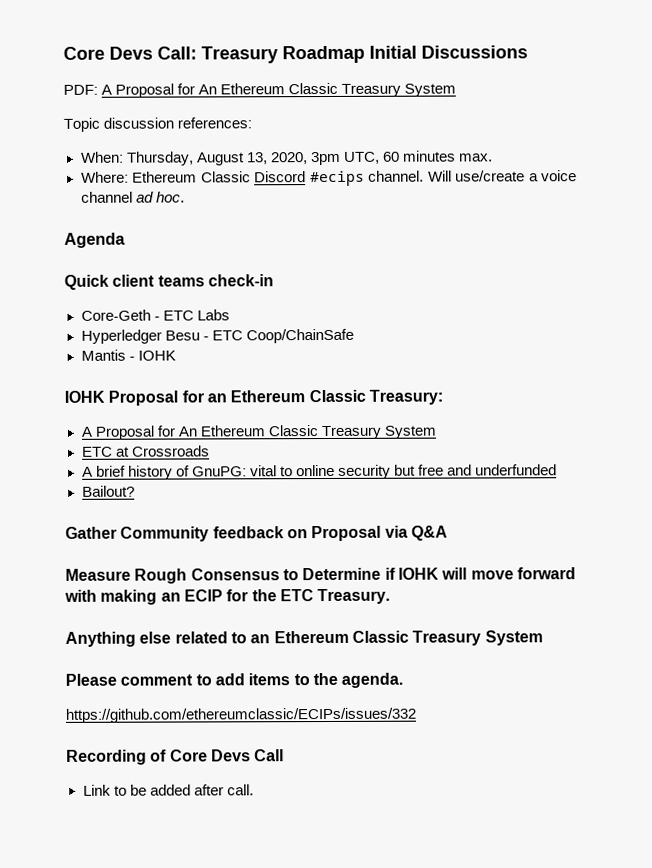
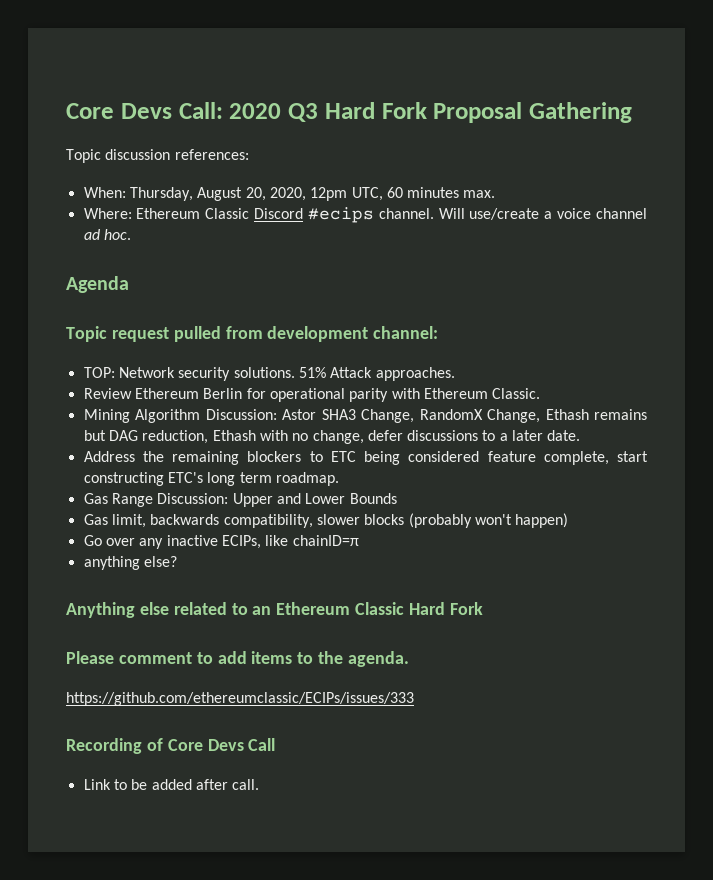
[201,45,528,64] [63,82,457,98] Treasury Roadmap Initial Discussions // PDF: A Proposal for An Ethereum Classic Treasury System -> [229,102,632,123] 2020 Q3 Hard Fork Proposal Gathering
[246,151,341,166] 13, 2020, 3pm -> [245,187,348,201] 20, 2020, 12pm
[64,274,274,290] [80,309,230,321] [80,328,354,344] [80,349,176,361] [64,389,443,406] [80,425,437,440] [81,445,210,457] [81,464,558,480] [81,485,135,497] [65,525,448,542] [65,567,576,584] [64,588,391,605] Quick client teams check-in // Core-Geth - ETC Labs // Hyperledger Besu - ETC Coop/ChainSafe // Mantis - IOHK // IOHK Proposal for an Ethereum Classic Treasury: // A Proposal for An Ethereum Classic Treasury System // ETC at Crossroads // A brief history of GnuPG: vital to online security but free and underfunded // Bailout? // Gather Community feedback on Proposal via Q&A // Measure Rough Consensus to Determine if IOHK will move forward with making an ECIP for the ETC Treasury. -> [66,326,439,342] [83,367,455,381] [83,388,541,402] [83,409,647,423] [83,430,581,444] [83,451,649,465] [83,472,339,486] [83,493,397,507] [83,513,569,528] [83,535,359,549] [83,556,177,570] Topic request pulled from development channel: // TOP: Network security solutions. 51% Attack approaches. // Review Ethereum Berlin for operational parity with Ethereum Classic. // Mining Algorithm Discussion: Astor SHA3 Change, RandomX Change, Ethash remains but DAG reduction, Ethash with no change, defer discussions to a later date. // Address the remaining blockers to ETC being considered feature complete, start constructing ETC's long term roadmap. // Gas Range Discussion: Upper and Lower Bounds // Gas limit, backwards compatibility, slower blocks (probably won't happen) // Go over any inactive ECIPs, like chainID=π // anything else?
[412,630,543,646] Treasury System -> [409,602,483,615] Hard Fork
[65,707,417,723] https://github.com/ethereumclassic/ECIPs/issues/332 -> [66,692,414,706] https://github.com/ethereumclassic/ECIPs/issues/333

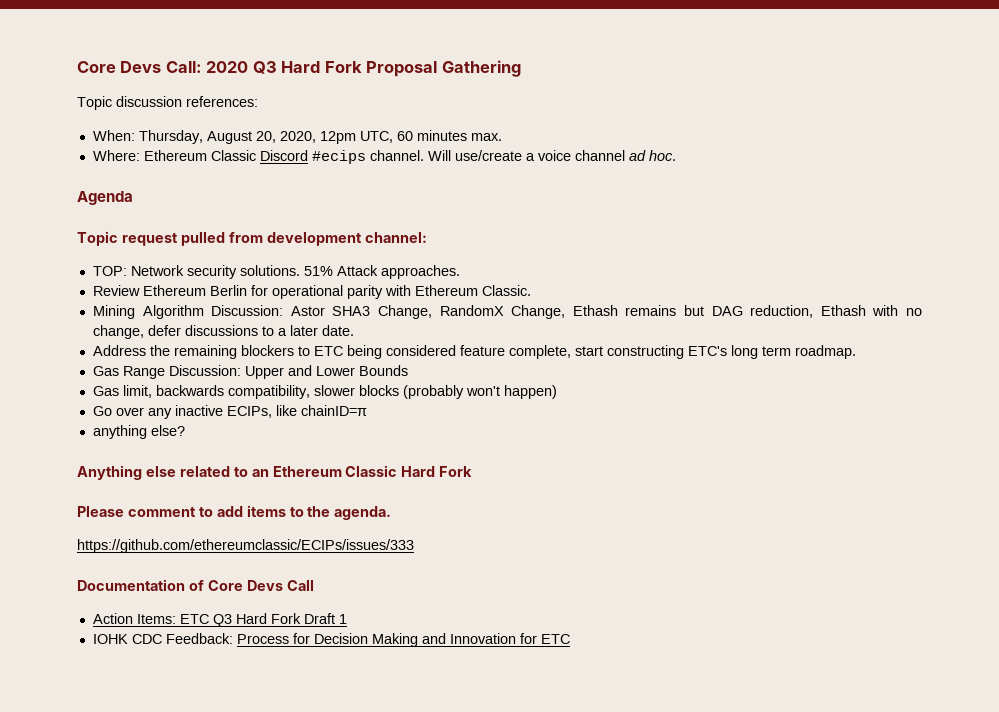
[66,738,142,754] Recording -> [77,579,185,591] Documentation
[83,779,260,790] Link to be added after call. -> [92,613,347,627] [92,633,570,647] Action Items: ETC Q3 Hard Fork Draft 1 // IOHK CDC Feedback: Process for Decision Making and Innovation for ETC

